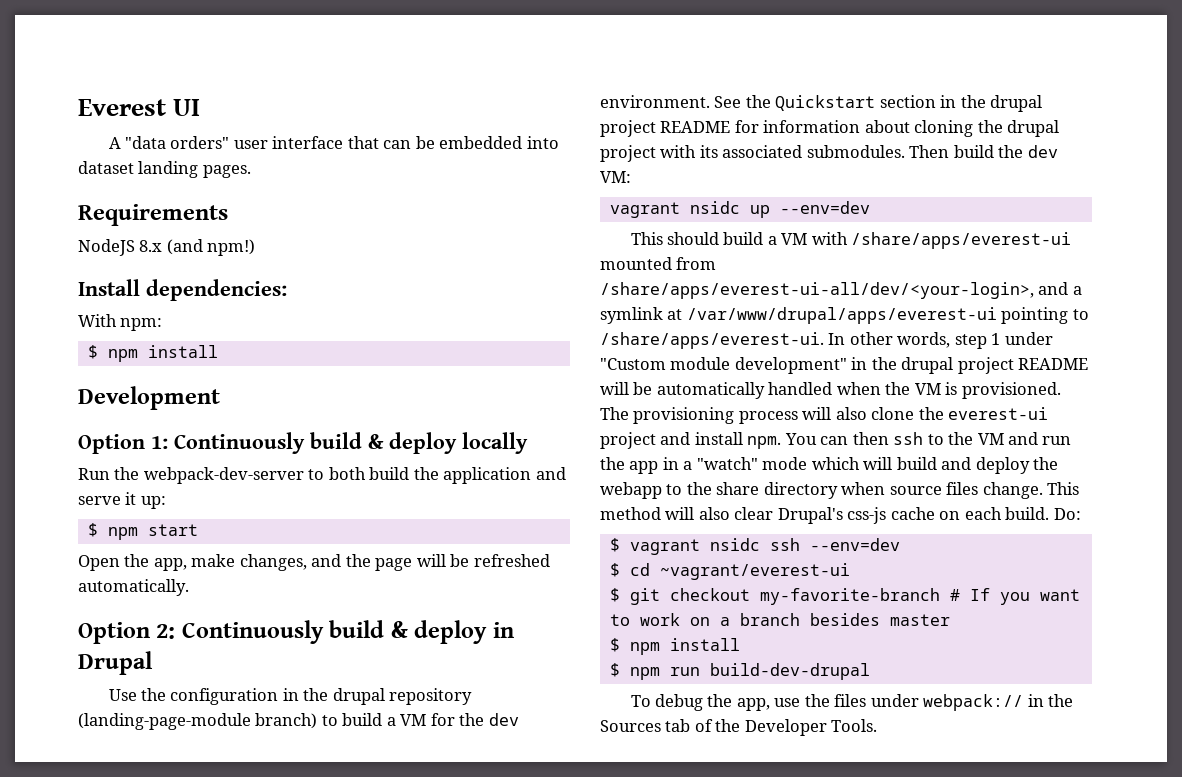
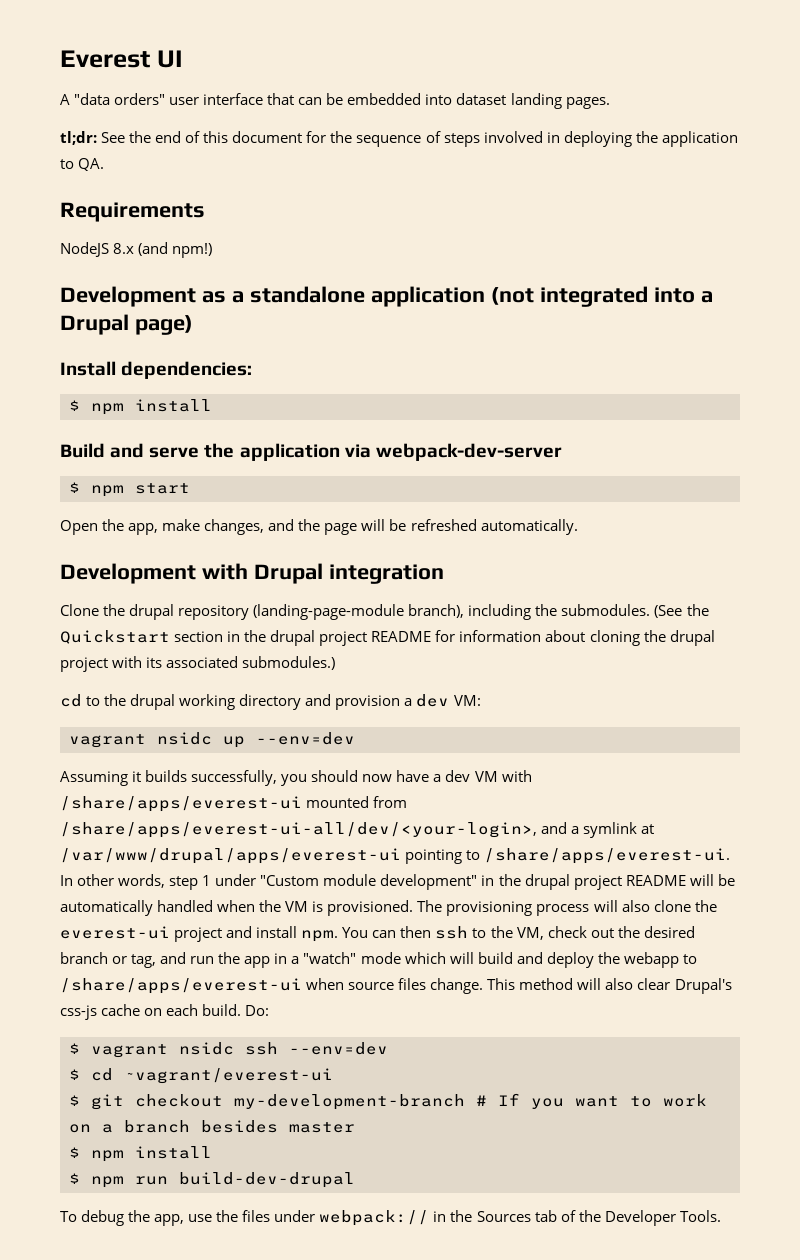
(251, 171) none -> [60,131,738,147] [60,158,105,171] // tl;dr: See the end of this document for the sequence of steps involved in deploying the application to QA.
(256, 247) none -> [60,286,713,307] [60,314,193,335] // Development as a standalone application (not integrated into a Drupal page)
[78,314,163,331] [87,345,218,362] [78,386,220,410] [78,432,528,454] [78,467,566,484] [78,492,166,509] // With npm: // $ npm install // Development // Option 1: Continuously build & deploy locally // Run the webpack-dev-server to both build the application and serve it up: -> [69,399,212,415] [60,443,562,461] // $ npm install // Build and serve the application via webpack-dev-server
[78,620,514,644] [78,651,153,675] [108,688,473,705] [78,713,519,730] [600,95,742,108] Option 2: Continuously build & deploy in Drupal // Use the configuration in the drupal repository (landing-page-module branch) to build a VM for the dev environment. See -> [60,563,444,584] [60,604,683,620] Development with Drupal integration // Clone the drupal repository (landing-page-module branch), including the submodules. (See
[806,145,1024,158] submodules. Then build the -> [242,656,336,670] [60,694,413,710] submodules.) // cd to the drupal working directory and provision a
[630,232,777,245] This should build a -> [60,770,471,786] Assuming it builds successfully, you should now have a dev
[977,433,1004,445] VM -> [516,926,695,940] [60,952,157,968] VM, check out the desired branch or tag,
[686,482,838,499] the share directory -> [60,978,302,994] /share/apps/everest-ui
[759,588,940,605] my-favorite-branch -> [234,1094,465,1110] my-development-branch

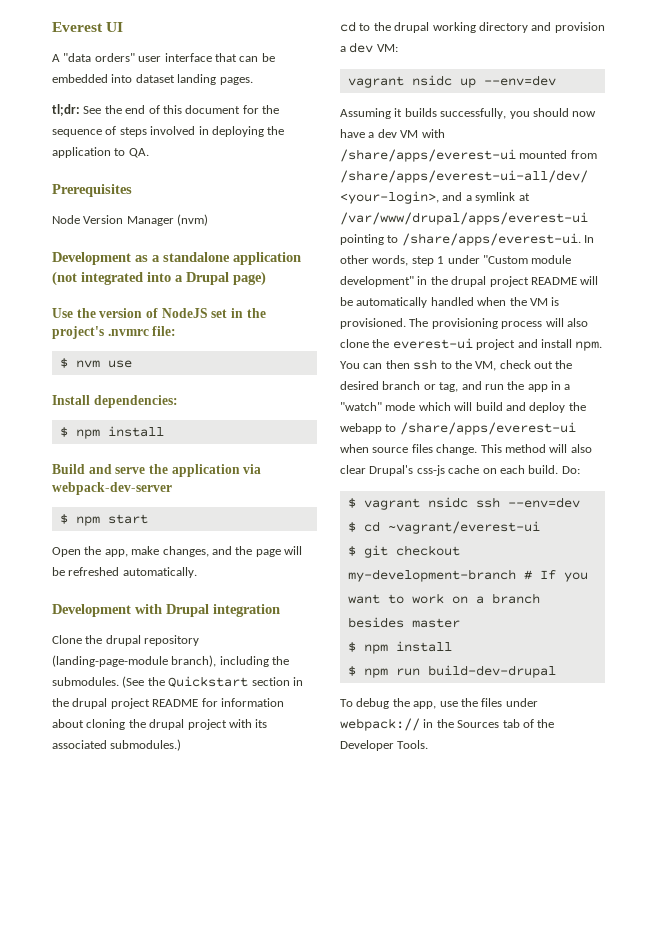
[60,202,205,222] [60,242,213,258] Requirements // NodeJS 8.x (and npm!) -> [52,184,132,197] [52,214,209,226] Prerequisites // Node Version Manager (nvm)
(193, 325) none -> [52,308,266,318] [52,326,177,339] [59,358,132,368] // Use the version of NodeJS set in the project's .nvmrc file: // $ nvm use

